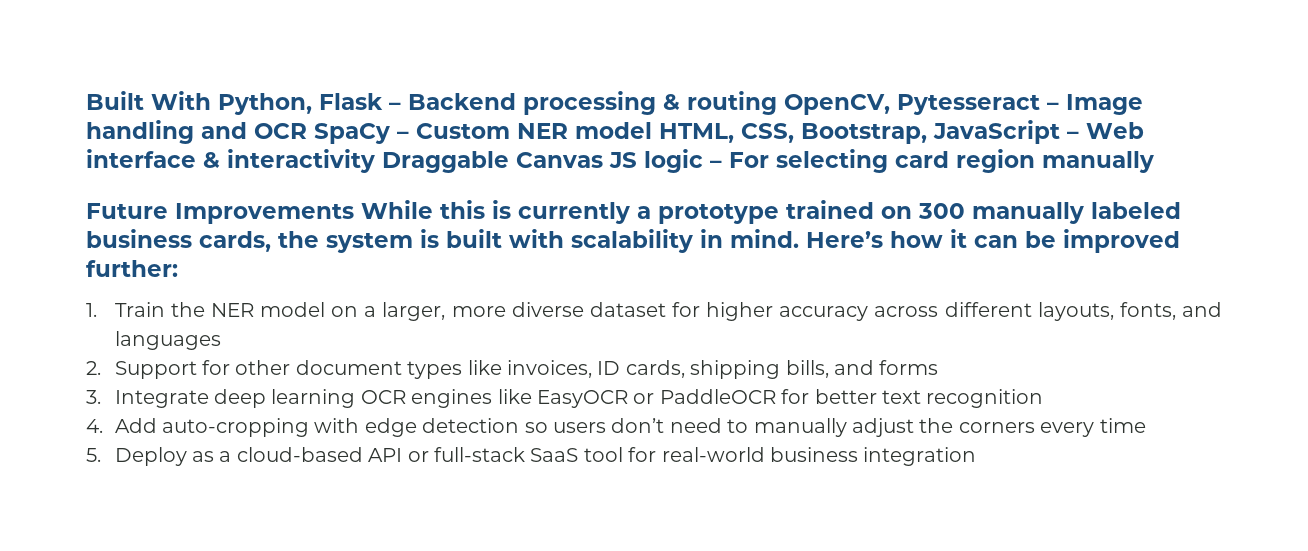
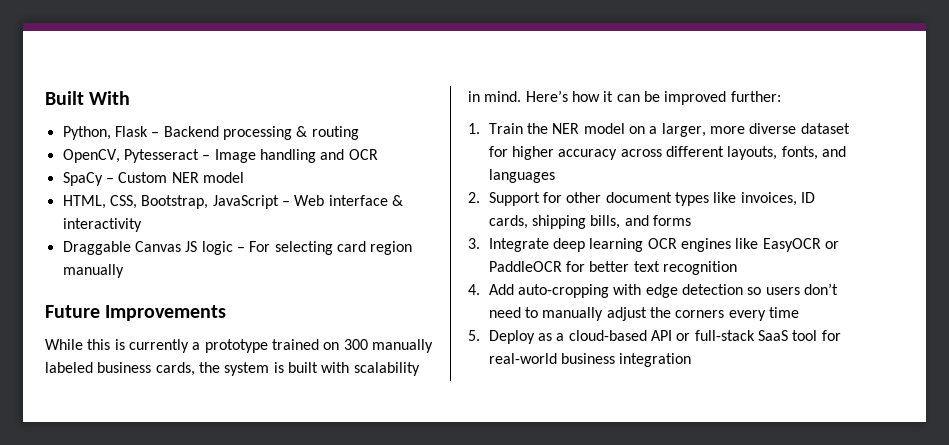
(211, 100) none -> (131, 98) //
(777, 103) none -> (359, 133) //
(307, 131) none -> (378, 154) //
(652, 130) none -> (244, 177) //
(375, 161) none -> (142, 225) //
(354, 213) none -> (227, 313) //

